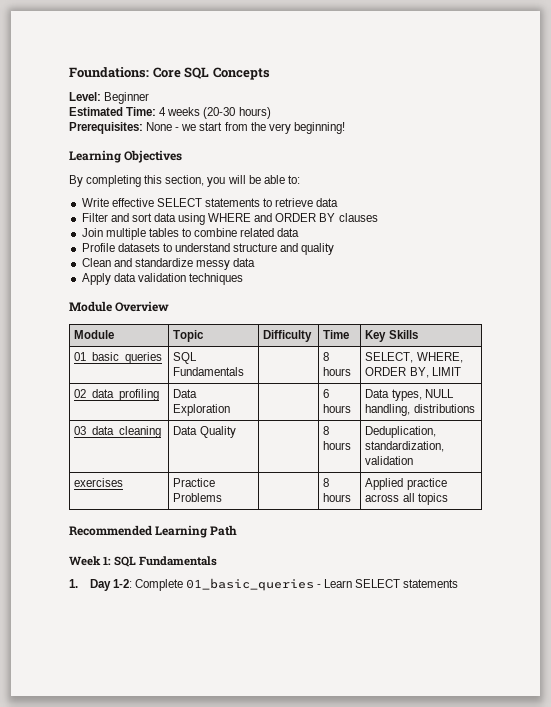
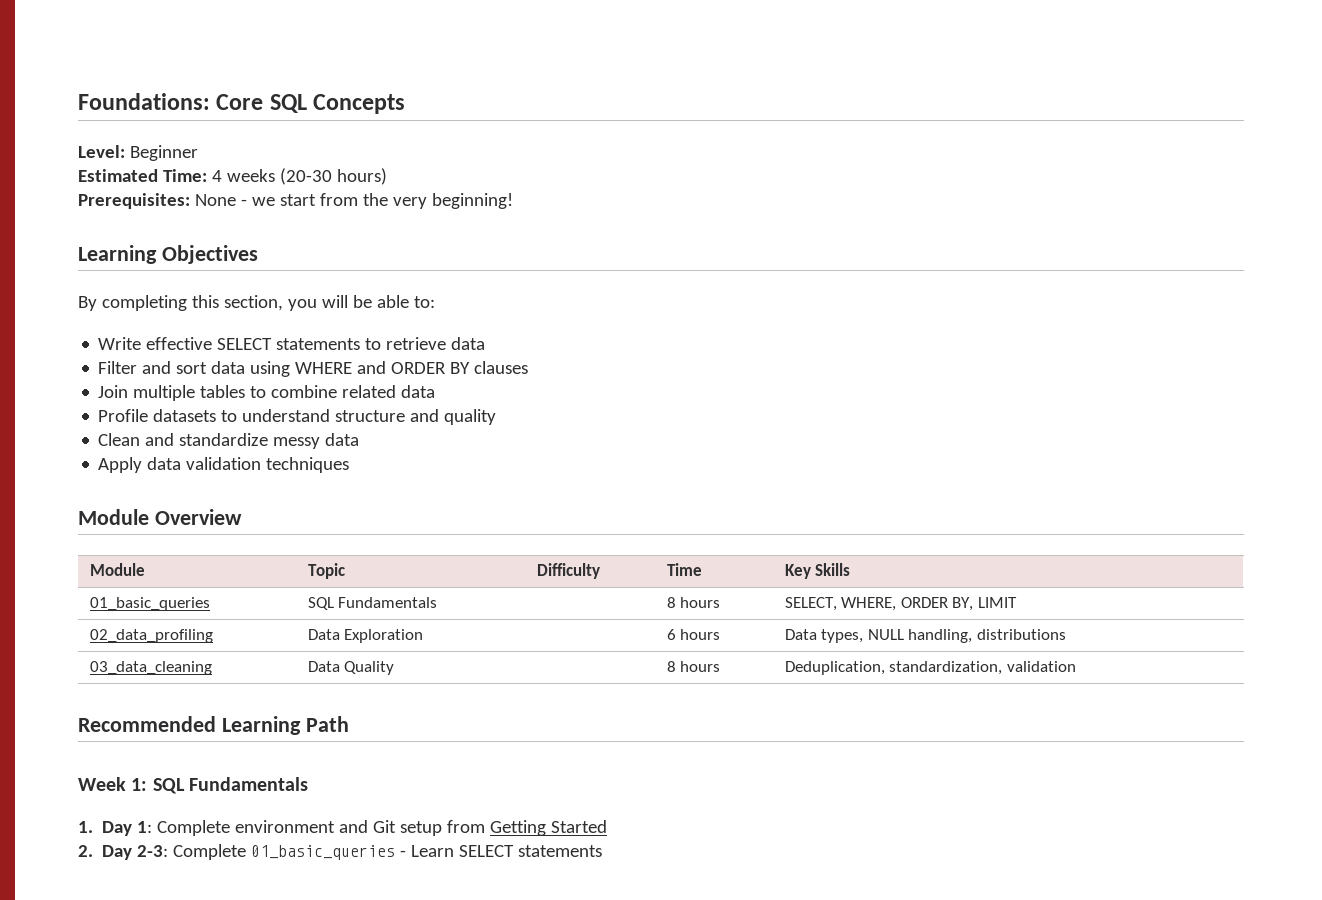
[74,478,124,487] [173,478,216,487] [173,493,223,502] [323,478,330,487] [323,493,352,502] [365,478,447,490] [365,493,448,505] // exercises | Practice Problems | | 8 hours | Applied practice across all topics -> (1076, 666) none
[112,579,132,588] 1-2: -> [137,820,608,836] [78,845,169,860] 1: Complete environment and Git setup from Getting Started // 2. Day 2-3:

